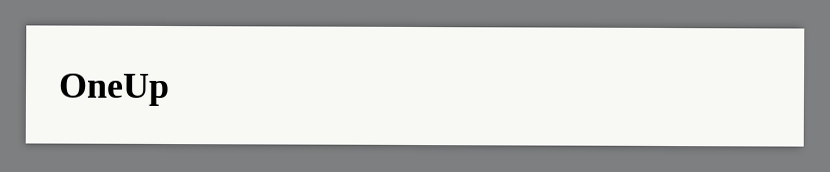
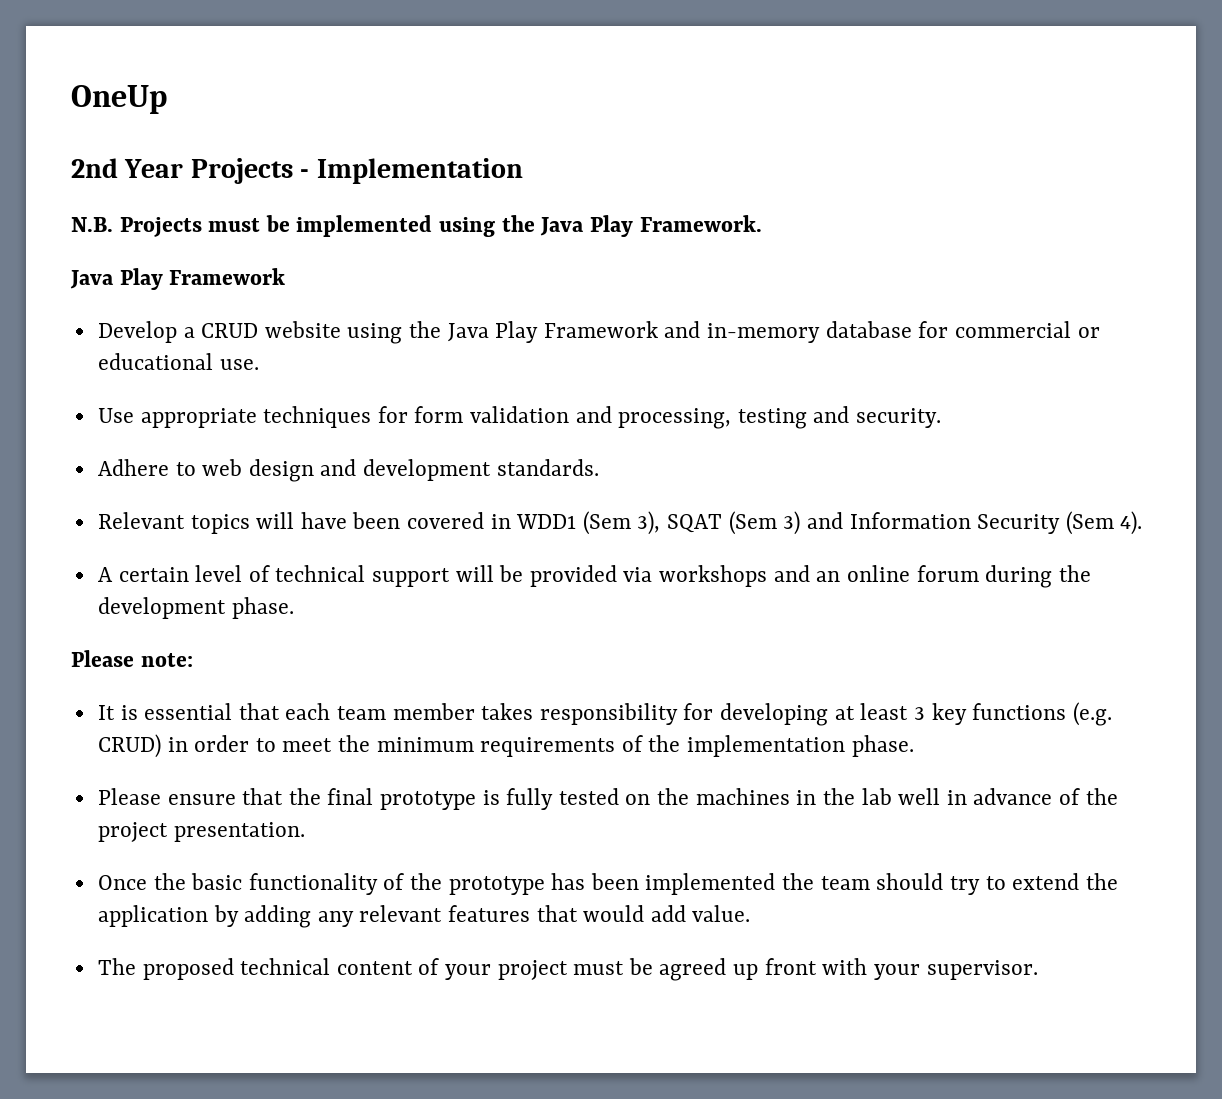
(170, 90) none -> [71,158,523,184] [71,215,762,237] [70,268,286,290] [97,321,1100,344] [97,353,259,370] [97,406,942,429] [97,459,599,482] [97,511,1143,535] [97,565,1091,588] [97,597,294,619] [71,650,193,667] [97,702,1112,726] [97,734,914,758] [97,788,1118,810] [97,822,305,842] [97,873,1118,895] [97,905,751,928] [97,958,1038,981] // 2nd Year Projects - Implementation // N.B. Projects must be implemented using the Java Play Framework. // Java Play Framework // Develop a CRUD website using the Java Play Framework and in-memory database for commercial or educational use. // Use appropriate techniques for form validation and processing, testing and security. // Adhere to web design and development standards. // Relevant topics will have been covered in WDD1 (Sem 3), SQAT (Sem 3) and Information Security (Sem 4). // A certain level of technical support will be provided via workshops and an online forum during the development phase. // Please note: // It is essential that each team member takes responsibility for developing at least 3 key functions (e.g. CRUD) in order to meet the minimum requirements of the implementation phase. // Please ensure that the final prototype is fully tested on the machines in the lab well in advance of the project presentation. // Once the basic functionality of the prototype has been implemented the team should try to extend the application by adding any relevant features that would add value. // The proposed technical content of your project must be agreed up front with your supervisor.

